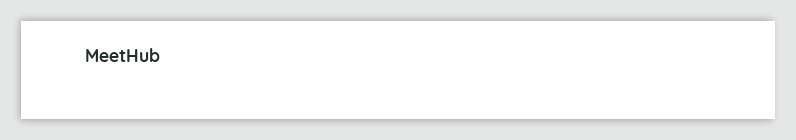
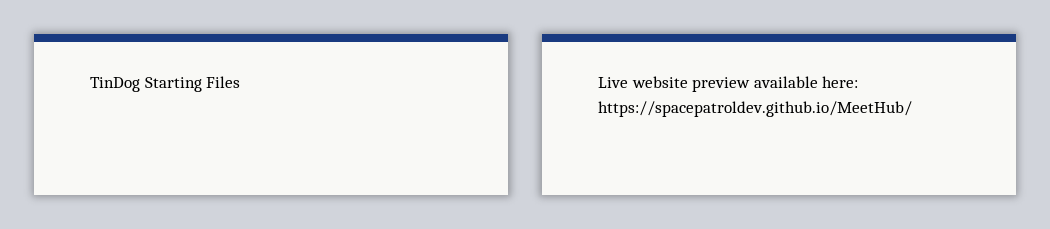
[85,48,160,62] MeetHub -> [90,76,241,92] [598,76,859,92] [598,101,912,117] TinDog Starting Files // Live website preview available here: https://spacepatroldev.github.io/MeetHub/

